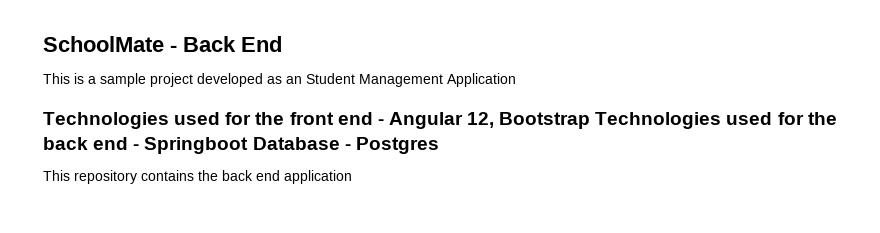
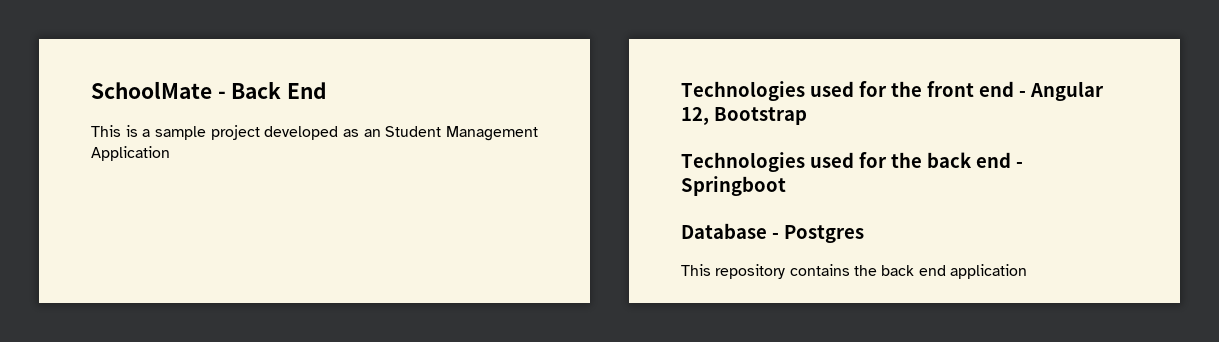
(591, 120) none -> (807, 116) //
(249, 145) none -> (786, 186) //

